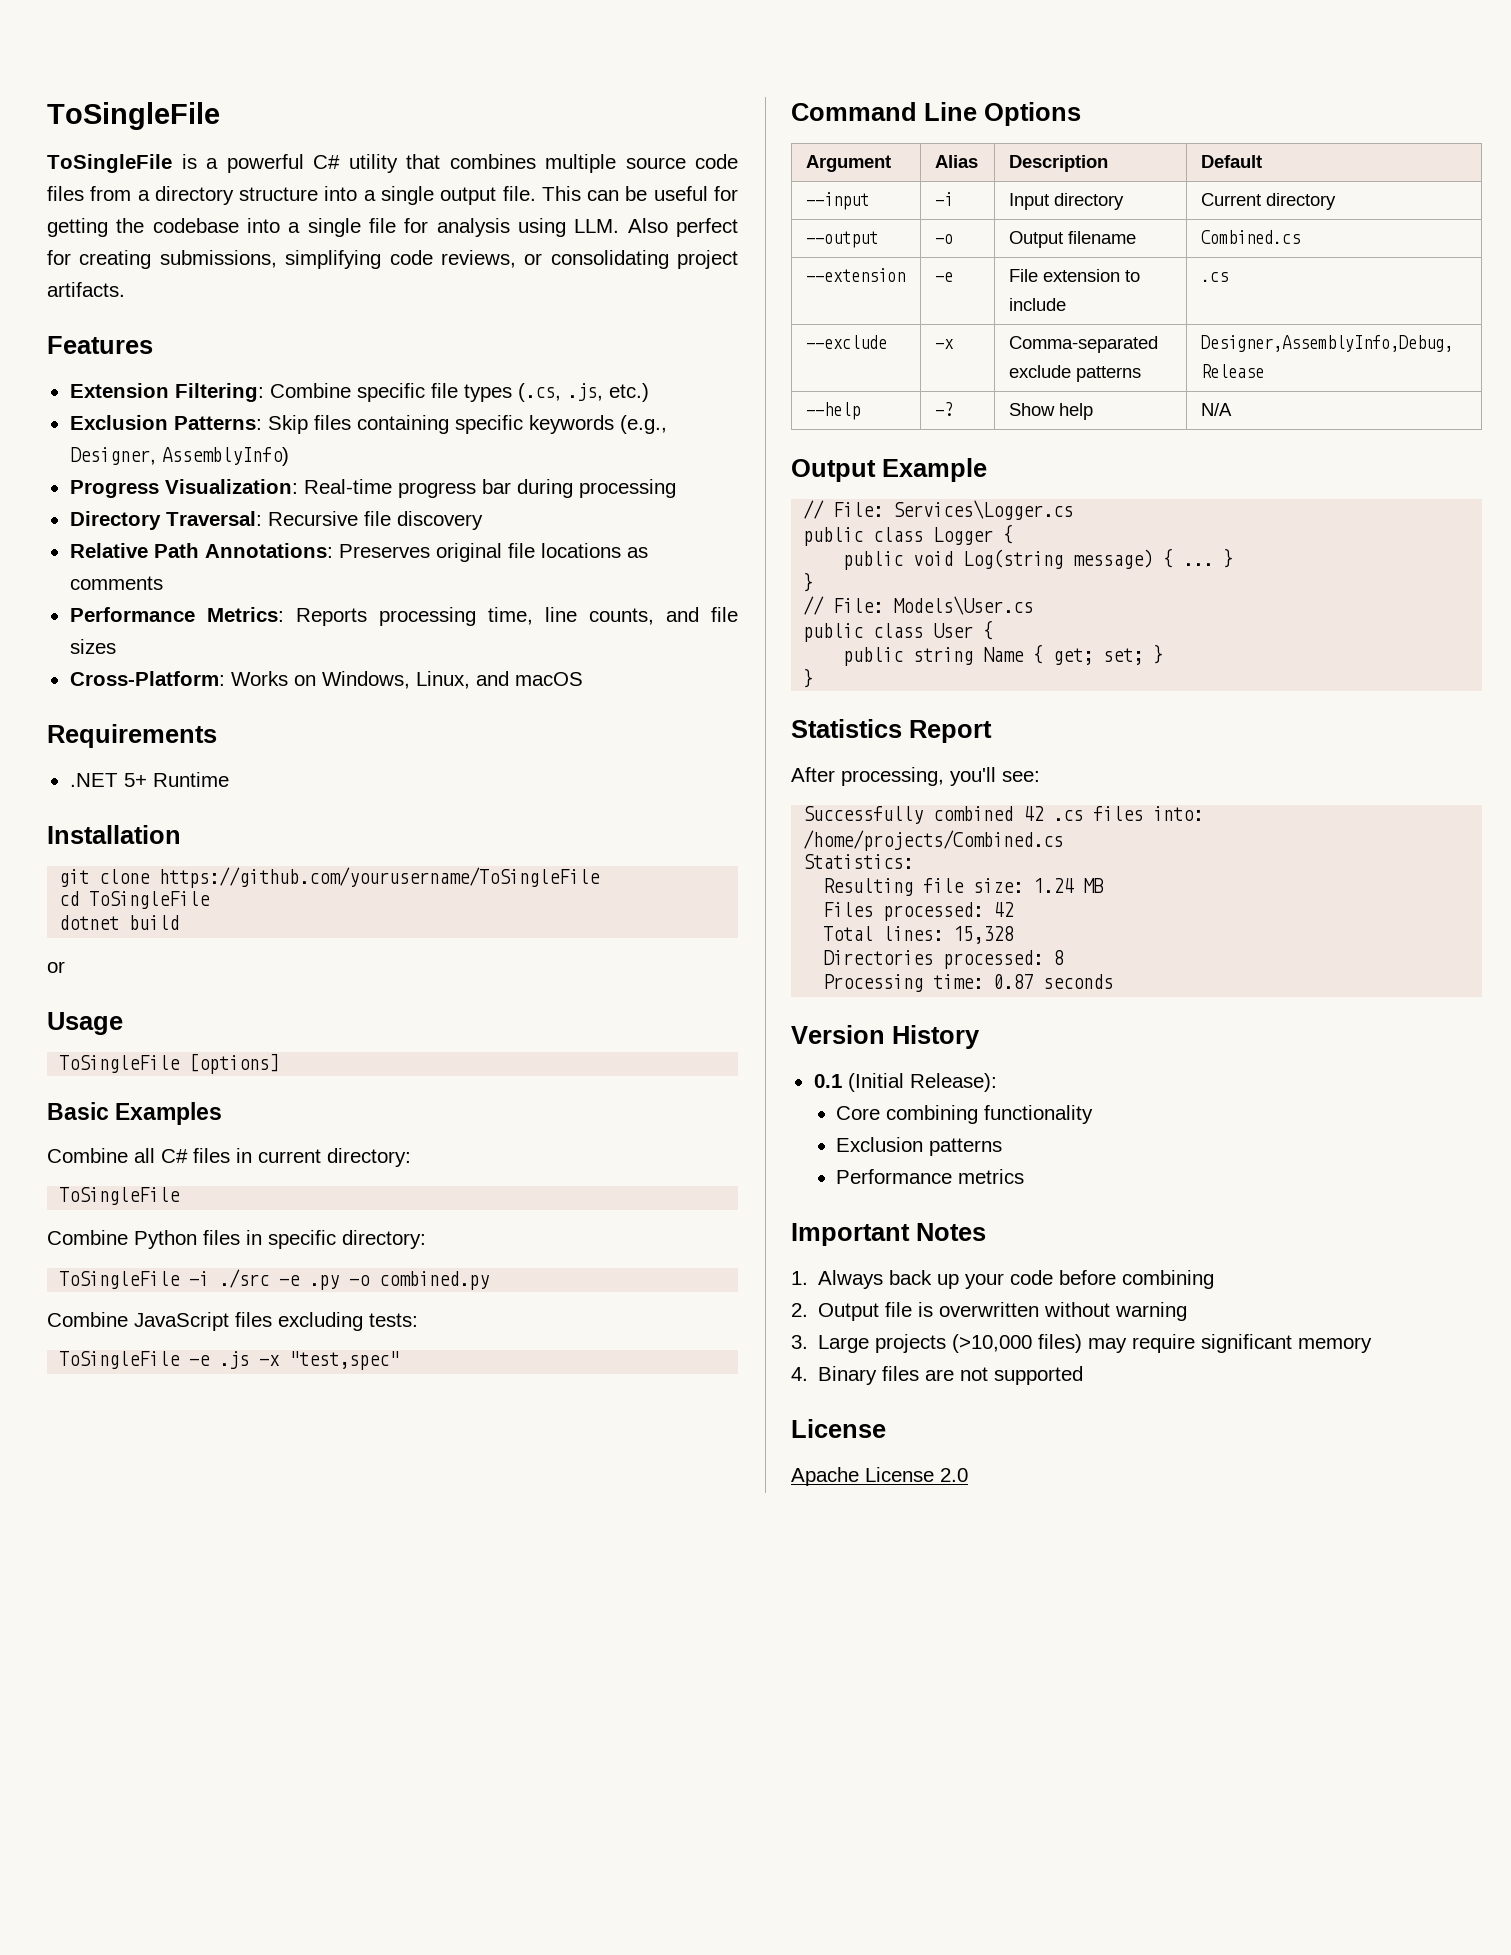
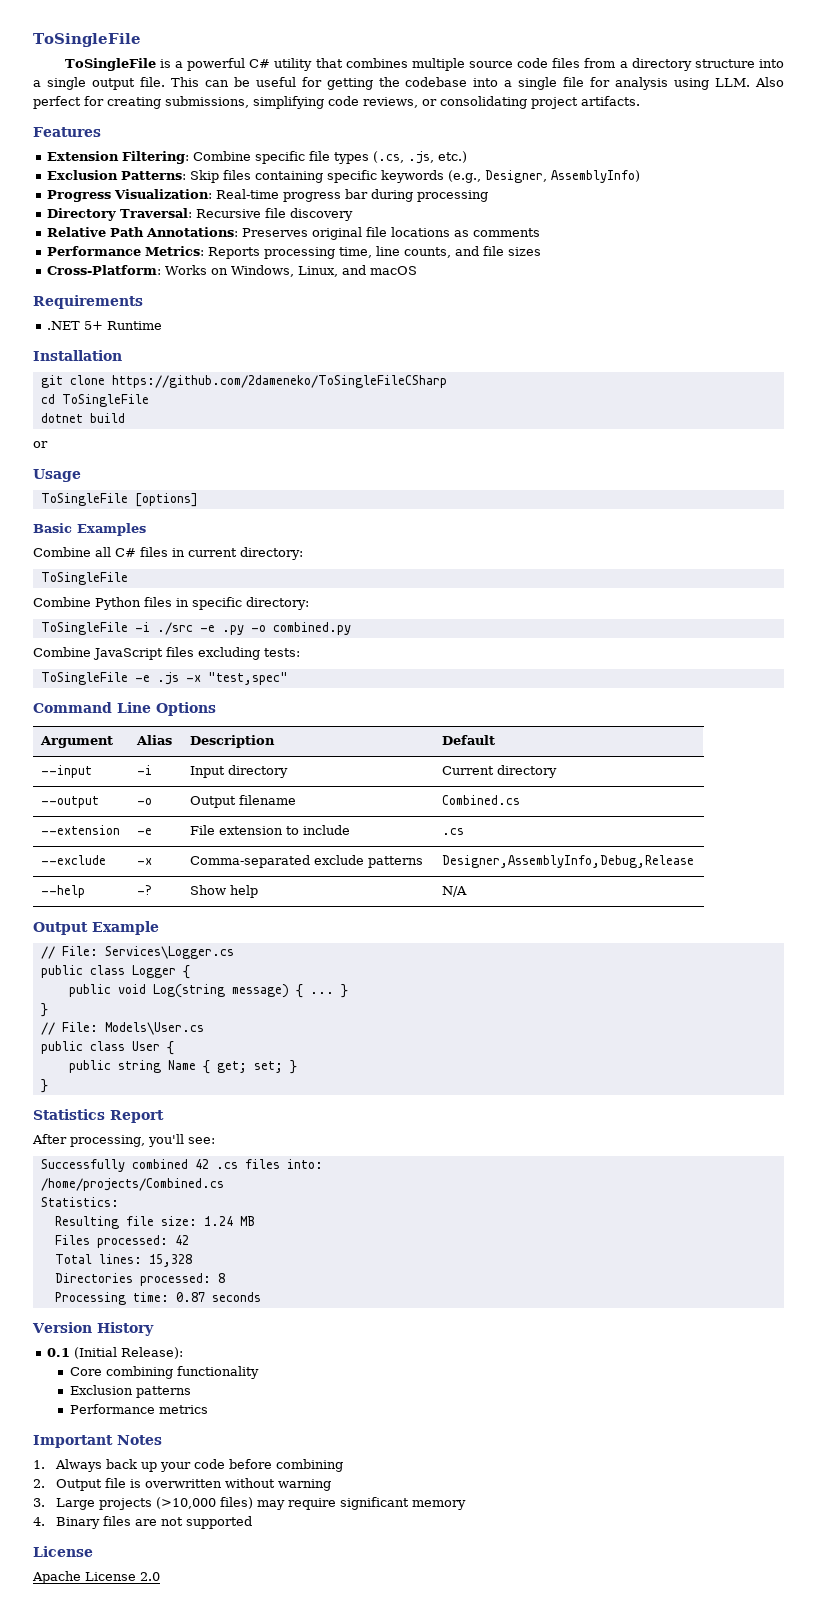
[159,867,601,888] https://github.com/yourusername/ToSingleFile -> [111,375,447,388] https://github.com/2dameneko/ToSingleFileCSharp

